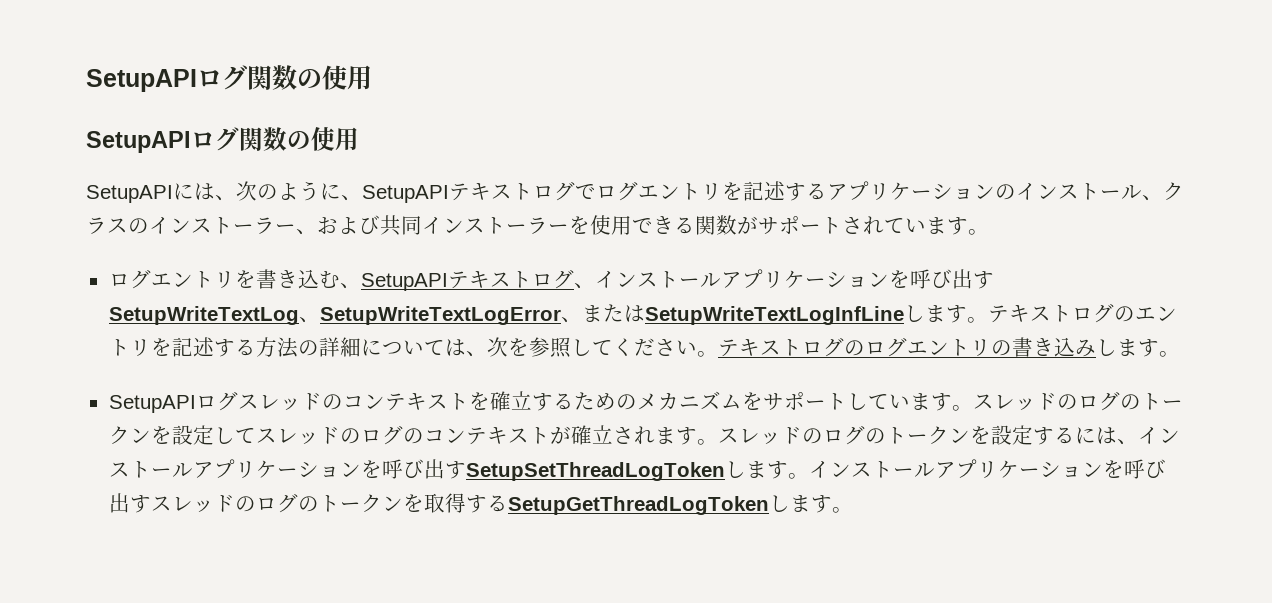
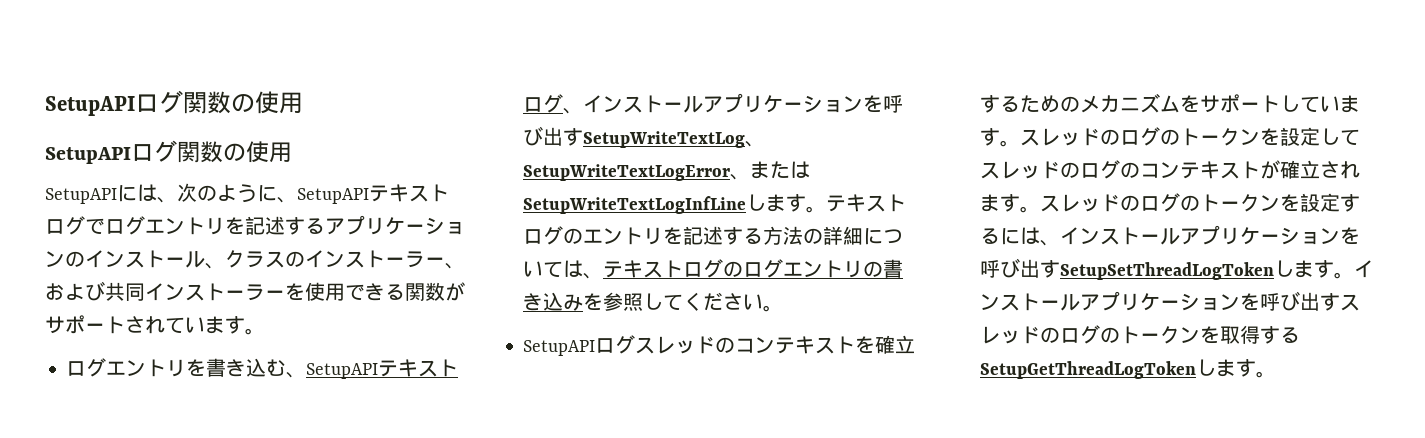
[486,337,718,358] 次を参照してください。 -> (604, 276) none
[1095,339,1159,357] します -> [583,292,764,311] を参照してください

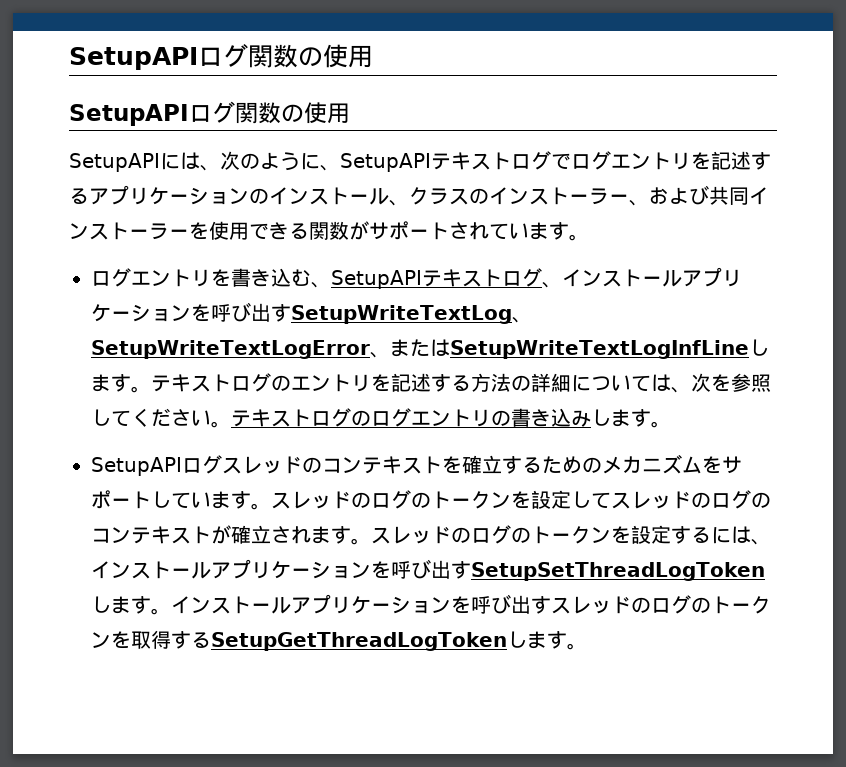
(604, 276) none -> [691,373,771,392] [91,408,231,428] 次を参照してください。
[583,292,764,311] を参照してください -> [591,409,651,427] します

